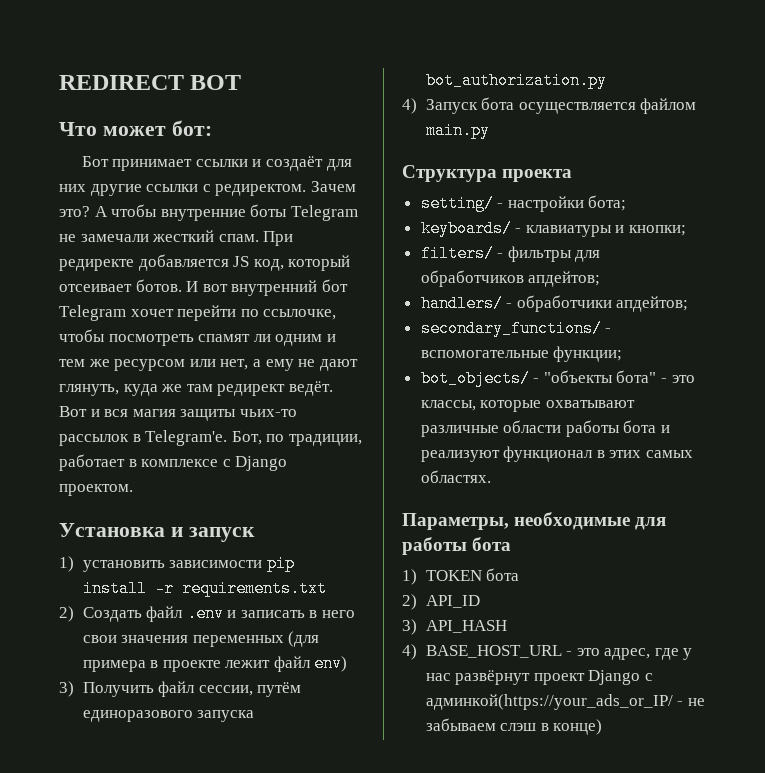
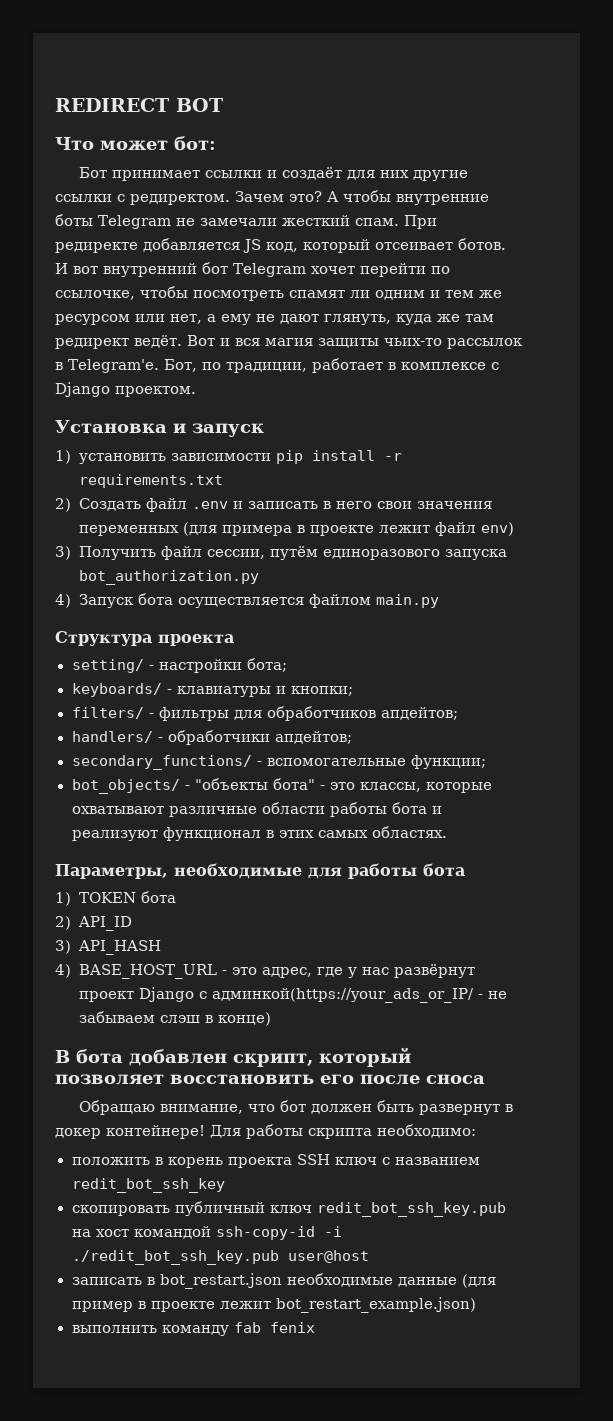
(603, 727) none -> [55,1047,411,1067] [55,1074,485,1085] [78,1100,513,1115] [55,1124,476,1139] [71,1154,480,1168] [71,1178,225,1193] [71,1201,506,1217] [71,1226,342,1240] [71,1250,369,1265] [71,1273,496,1289] [71,1297,476,1313] [71,1322,315,1336] // В бота добавлен скрипт, который позволяет восстановить его после сноса // Обращаю внимание, что бот должен быть развернут в докер контейнере! Для работы скрипта необходимо: // положить в корень проекта SSH ключ с названием redit_bot_ssh_key // скопировать публичный ключ redit_bot_ssh_key.pub на хост командой ssh-copy-id -i ./redit_bot_ssh_key.pub user@host // записать в bot_restart.json необходимые данные (для пример в проекте лежит bot_restart_example.json) // выполнить команду fab fenix

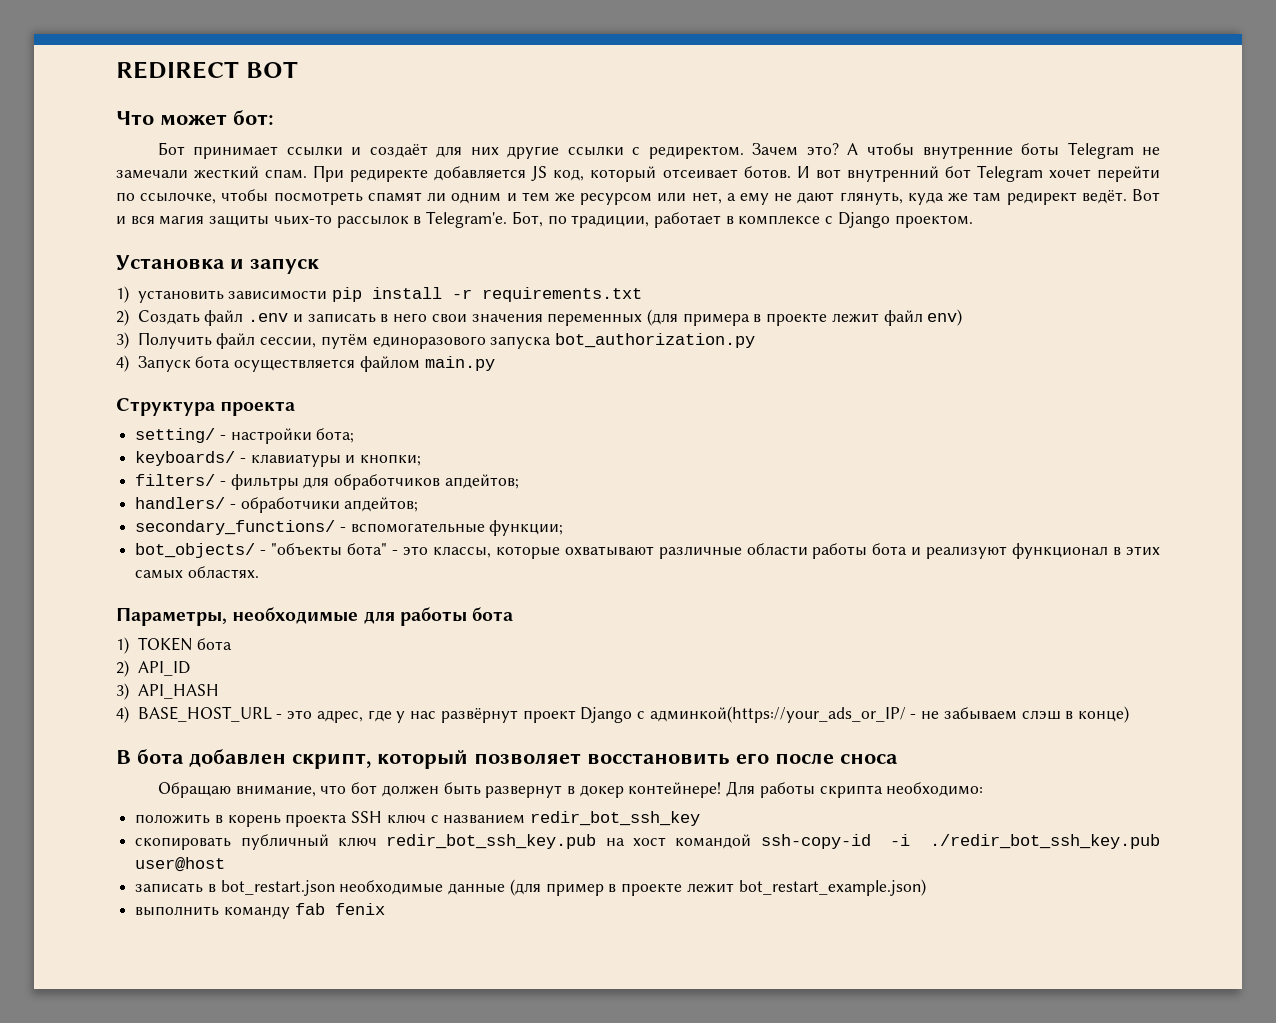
[71,1178,225,1193] redit_bot_ssh_key -> [530,811,701,826] redir_bot_ssh_key
[316,1202,506,1217] redit_bot_ssh_key.pub -> [386,834,597,849] redir_bot_ssh_key.pub
[71,1250,279,1265] ./redit_bot_ssh_key.pub -> [930,834,1160,849] ./redir_bot_ssh_key.pub

